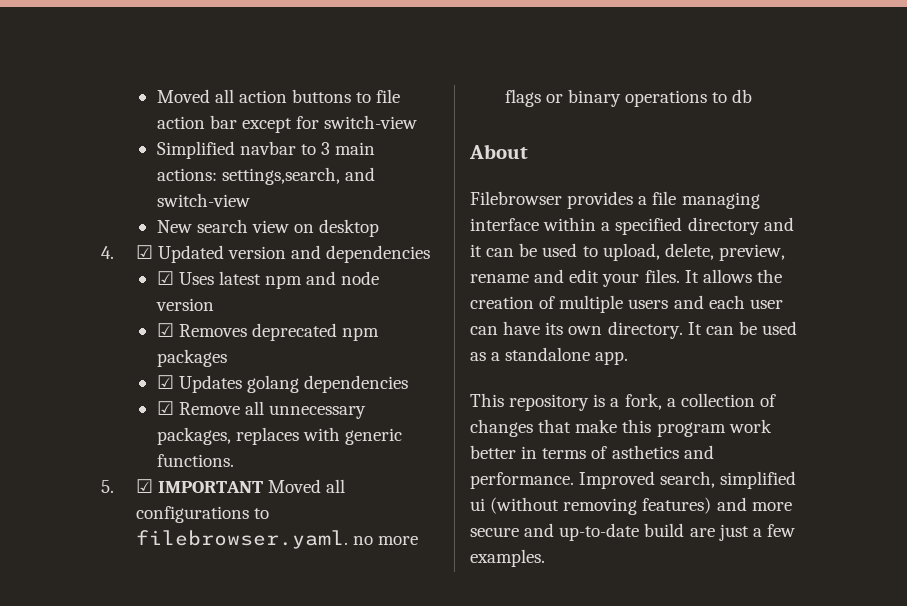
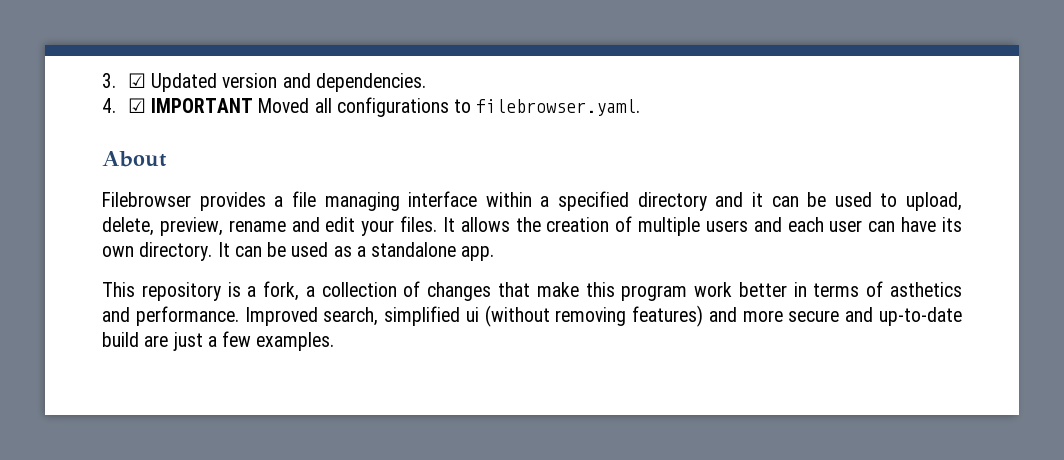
[156,89,401,103] [156,115,418,133] [156,141,376,159] [156,167,375,185] [156,193,250,207] [156,219,380,237] [101,245,431,263] [156,271,380,289] [155,298,214,311] [156,323,379,341] [156,349,227,367] [156,375,408,393] [156,401,366,419] [156,427,402,445] [156,454,234,467] [101,480,114,493] Moved all action buttons to file action bar except for switch-view // Simplified navbar to 3 main actions: settings,search, and switch-view // New search view on desktop // 4. ☑ Updated version and dependencies // ☑ Uses latest npm and node version // ☑ Removes deprecated npm packages // ☑ Updates golang dependencies // ☑ Remove all unnecessary packages, replaces with generic functions. // 5. -> [102,73,426,92] [102,98,116,113] 3. ☑ Updated version and dependencies. // 4.
[352,536,418,545] [504,89,753,107] no more flags or binary operations to db -> (641, 107) none

